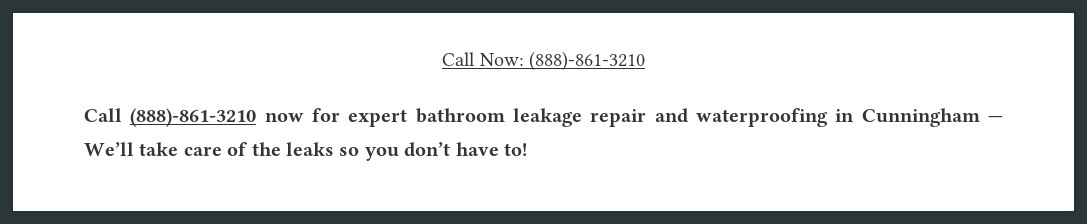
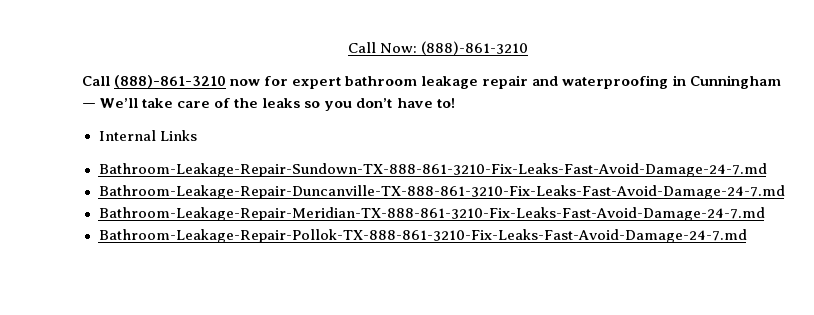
(527, 149) none -> [98,130,197,141] [98,163,767,177] [98,185,785,199] [98,207,765,221] [98,229,747,243] // Internal Links // Bathroom-Leakage-Repair-Sundown-TX-888-861-3210-Fix-Leaks-Fast-Avoid-Damage-24-7.md // Bathroom-Leakage-Repair-Duncanville-TX-888-861-3210-Fix-Leaks-Fast-Avoid-Damage-24-7.md // Bathroom-Leakage-Repair-Meridian-TX-888-861-3210-Fix-Leaks-Fast-Avoid-Damage-24-7.md // Bathroom-Leakage-Repair-Pollok-TX-888-861-3210-Fix-Leaks-Fast-Avoid-Damage-24-7.md

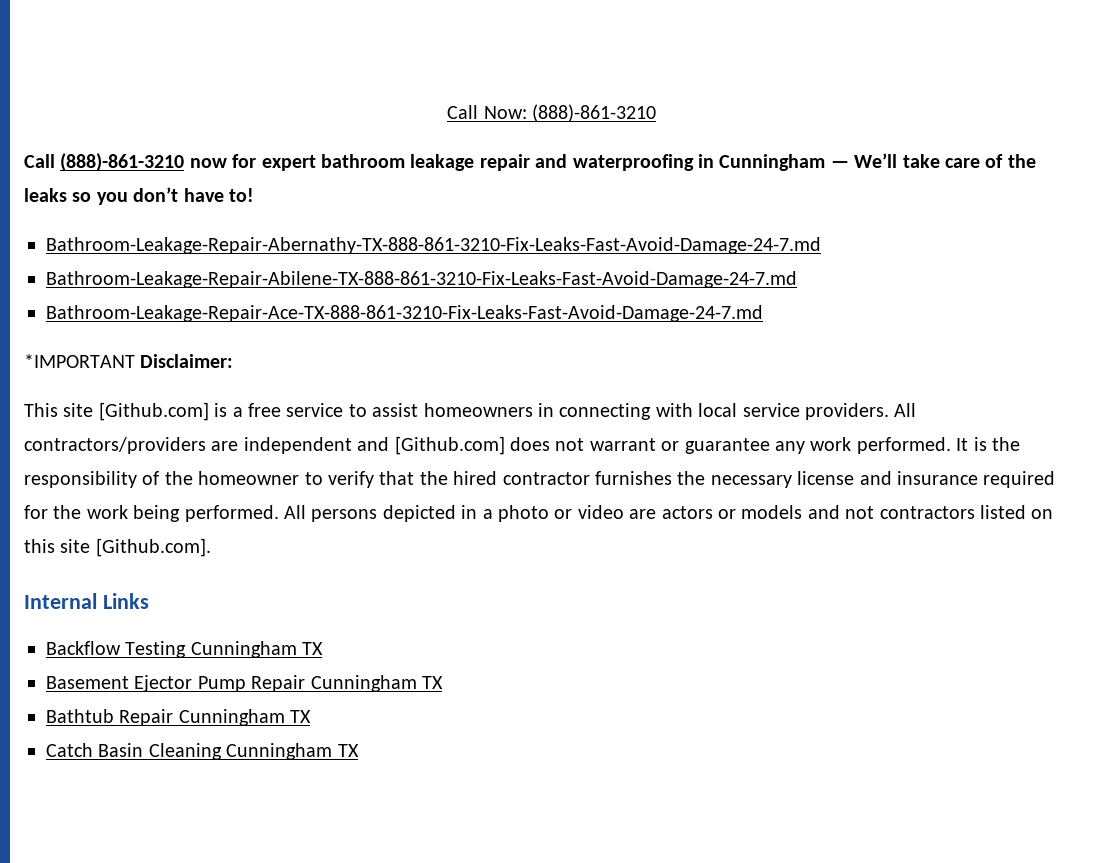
[98,130,197,141] [98,163,767,177] [98,185,785,199] [98,207,765,221] [98,229,747,243] Internal Links // Bathroom-Leakage-Repair-Sundown-TX-888-861-3210-Fix-Leaks-Fast-Avoid-Damage-24-7.md // Bathroom-Leakage-Repair-Duncanville-TX-888-861-3210-Fix-Leaks-Fast-Avoid-Damage-24-7.md // Bathroom-Leakage-Repair-Meridian-TX-888-861-3210-Fix-Leaks-Fast-Avoid-Damage-24-7.md // Bathroom-Leakage-Repair-Pollok-TX-888-861-3210-Fix-Leaks-Fast-Avoid-Damage-24-7.md -> [46,237,821,254] [46,271,797,288] [46,305,763,322] [24,354,234,368] [24,402,917,421] [24,436,1020,455] [24,471,1056,488] [24,505,1054,522] [24,538,211,557] [24,593,149,609] [46,641,324,658] [46,675,443,692] [46,709,312,726] [46,743,359,760] Bathroom-Leakage-Repair-Abernathy-TX-888-861-3210-Fix-Leaks-Fast-Avoid-Damage-24-7.md // Bathroom-Leakage-Repair-Abilene-TX-888-861-3210-Fix-Leaks-Fast-Avoid-Damage-24-7.md // Bathroom-Leakage-Repair-Ace-TX-888-861-3210-Fix-Leaks-Fast-Avoid-Damage-24-7.md // *IMPORTANT Disclaimer: // This site [Github.com] is a free service to assist homeowners in connecting with local service providers. All contractors/providers are independent and [Github.com] does not warrant or guarantee any work performed. It is the responsibility of the homeowner to verify that the hired contractor furnishes the necessary license and insurance required for the work being performed. All persons depicted in a photo or video are actors or models and not contractors listed on this site [Github.com]. // Internal Links // Backflow Testing Cunningham TX // Basement Ejector Pump Repair Cunningham TX // Bathtub Repair Cunningham TX // Catch Basin Cleaning Cunningham TX

